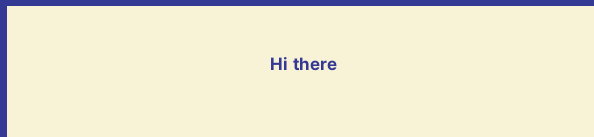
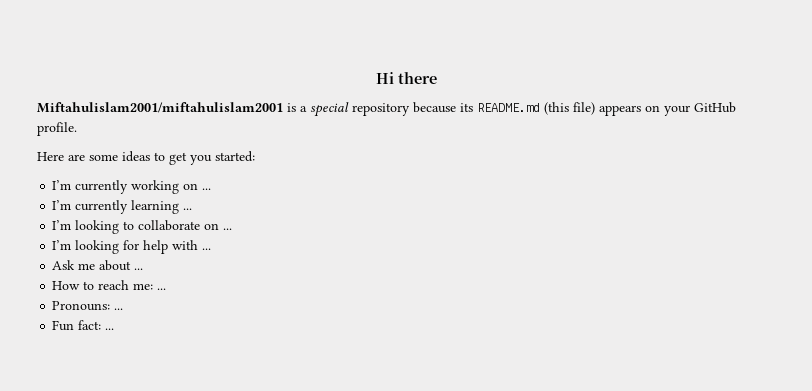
(337, 64) none -> [37,102,736,117] [37,122,77,136] [37,151,255,165] [52,180,212,194] [52,200,193,214] [52,220,233,234] [52,240,212,254] [52,260,144,271] [52,280,167,290] [52,301,124,311] [52,320,115,331] // Miftahulislam2001/miftahulislam2001 is a special repository because its README.md (this file) appears on your GitHub profile. // Here are some ideas to get you started: // I’m currently working on ... // I’m currently learning ... // I’m looking to collaborate on ... // I’m looking for help with ... // Ask me about ... // How to reach me: ... // Pronouns: ... // Fun fact: ...

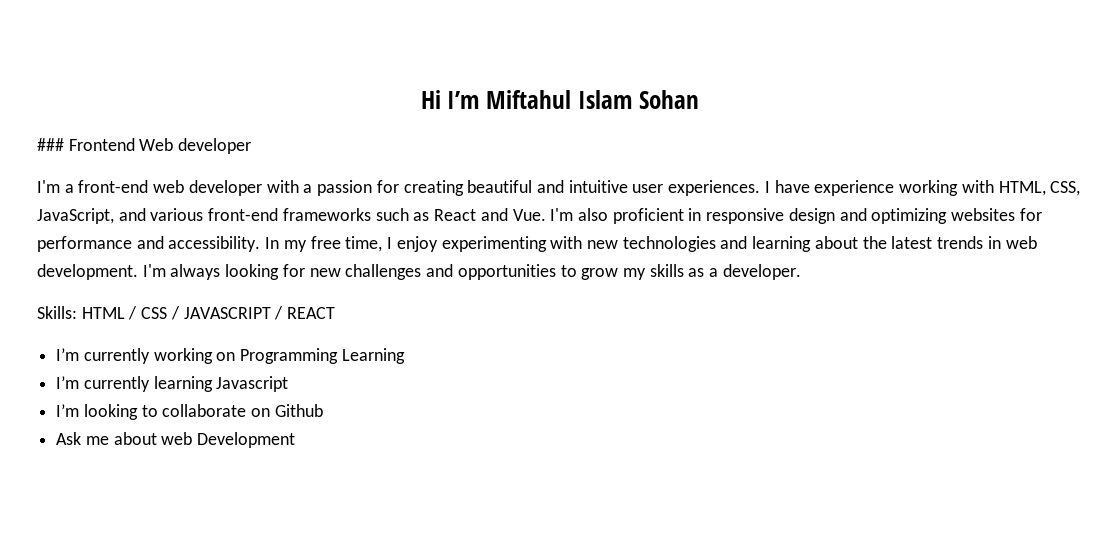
[397,72,437,84] [37,102,736,117] [37,122,77,136] [37,151,255,165] there // Miftahulislam2001/miftahulislam2001 is a special repository because its README.md (this file) appears on your GitHub profile. // Here are some ideas to get you started: -> [447,90,699,109] [37,138,252,154] [37,180,1081,196] [37,208,1042,224] [37,236,1037,252] [37,264,801,280] [37,306,336,320] I’m Miftahul Islam Sohan // ### Frontend Web developer // I'm a front-end web developer with a passion for creating beautiful and intuitive user experiences. I have experience working with HTML, CSS, JavaScript, and various front-end frameworks such as React and Vue. I'm also proficient in responsive design and optimizing websites for performance and accessibility. In my free time, I enjoy experimenting with new technologies and learning about the latest trends in web development. I'm always looking for new challenges and opportunities to grow my skills as a developer. // Skills: HTML / CSS / JAVASCRIPT / REACT
[202,188,212,190] ... -> [240,348,405,364] Programming Learning
[183,208,193,210] ... -> [216,376,289,392] Javascript
[223,228,233,230] [52,240,212,254] [52,260,144,271] [52,280,167,290] [52,301,124,311] [52,320,115,331] ... // I’m looking for help with ... // Ask me about ... // How to reach me: ... // Pronouns: ... // Fun fact: ... -> [274,404,323,417] [56,432,296,448] Github // Ask me about web Development

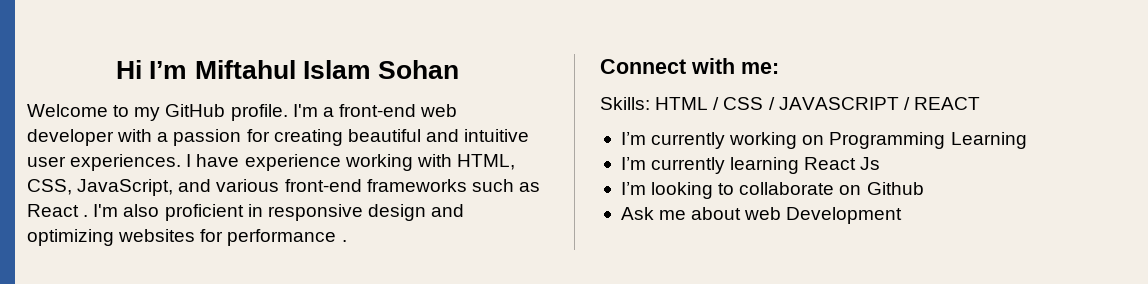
[37,138,252,154] ### Frontend Web developer // -> [27,104,288,121] Welcome to my GitHub profile.
[480,208,546,221] and Vue. -> [83,215,89,217] .
[136,236,1037,252] [37,264,801,280] and accessibility. In my free time, I enjoy experimenting with new technologies and learning about the latest trends in web development. I'm always looking for new challenges and opportunities to grow my skills as a developer. -> [341,240,347,242] [600,58,779,74] . // Connect with me:
[216,376,289,392] Javascript -> [804,157,881,170] React Js

